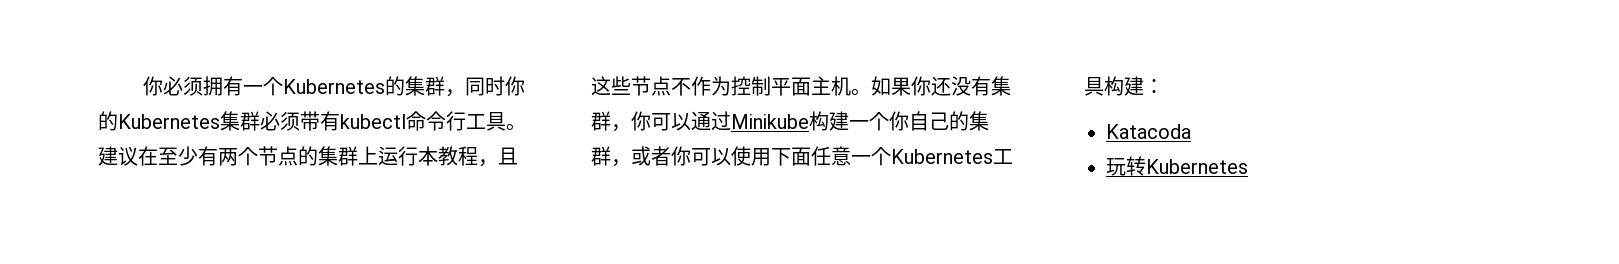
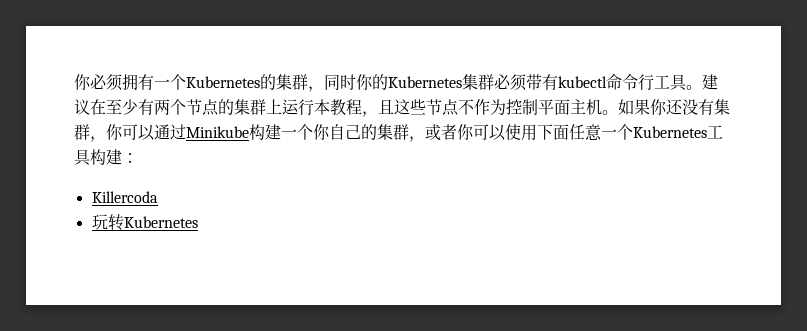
[1106,124,1191,139] Katacoda -> [91,191,158,203] Killercoda

